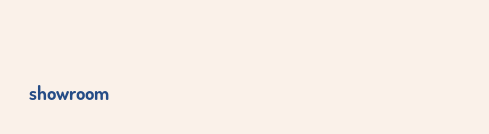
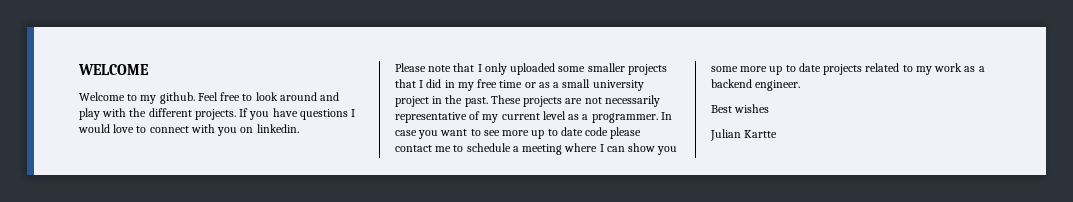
[29,85,109,100] showroom -> [78,64,149,75] [79,92,340,104] [79,108,356,120] [78,124,299,136] [395,63,667,75] [395,79,644,91] [395,95,660,107] [395,111,672,123] [395,127,642,139] [395,143,678,155] [711,63,985,75] [711,79,801,91] [711,104,770,113] [710,129,778,141] WELCOME // Welcome to my github. Feel free to look around and play with the different projects. If you have questions I would love to connect with you on linkedin. // Please note that I only uploaded some smaller projects that I did in my free time or as a small university project in the past. These projects are not necessarily representative of my current level as a programmer. In case you want to see more up to date code please contact me to schedule a meeting where I can show you some more up to date projects related to my work as a backend engineer. // Best wishes // Julian Kartte

